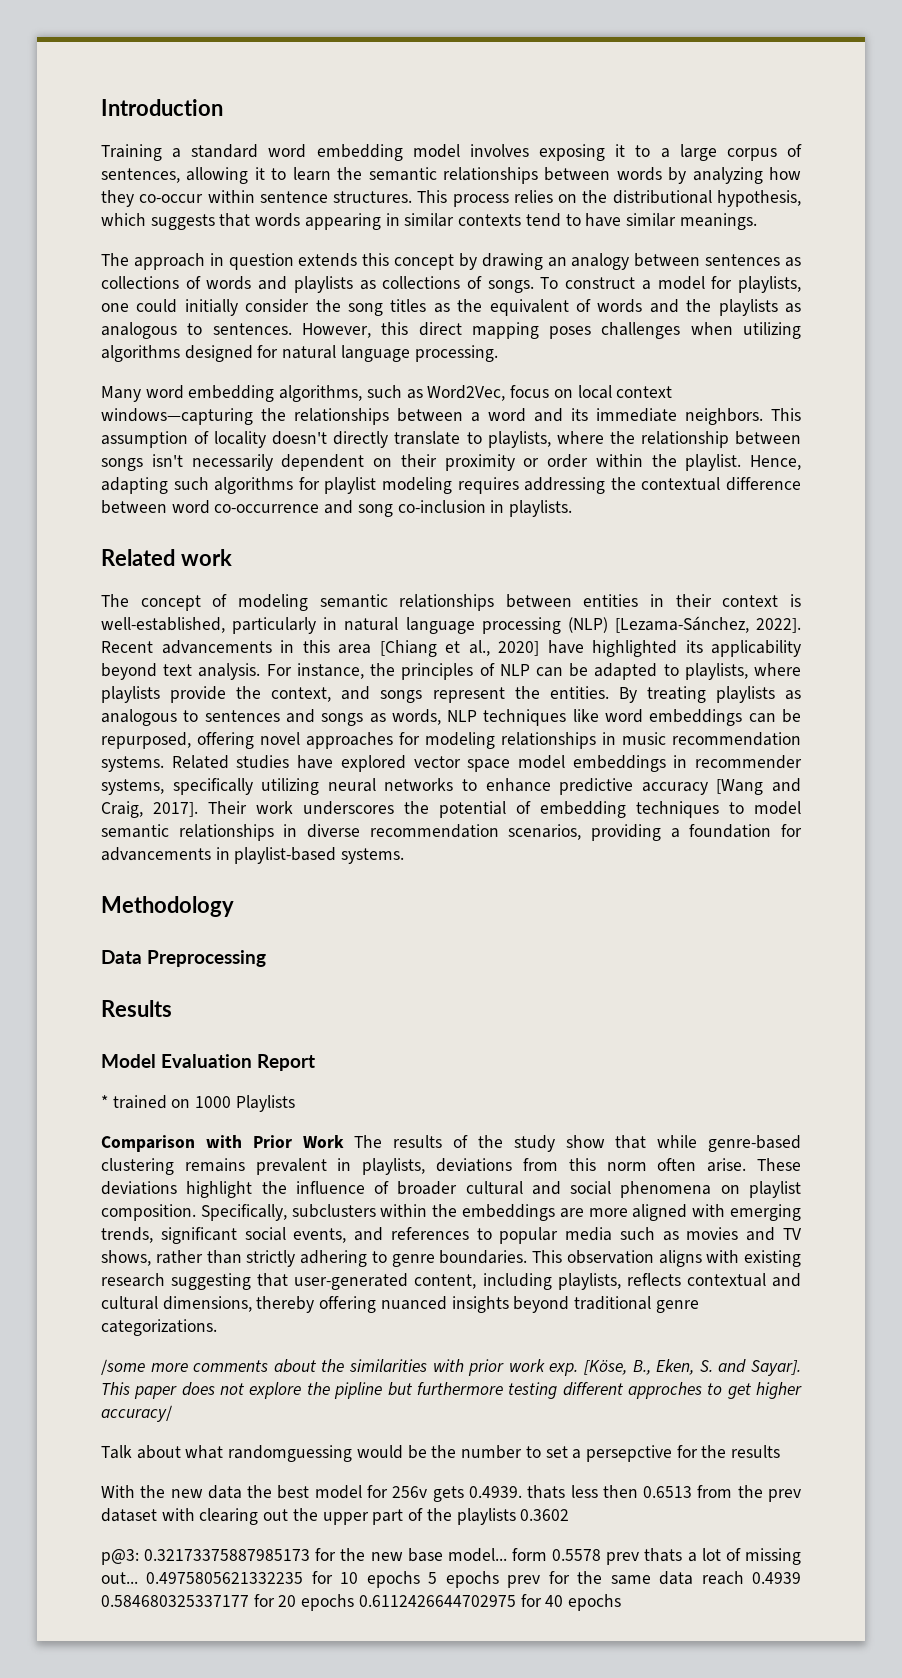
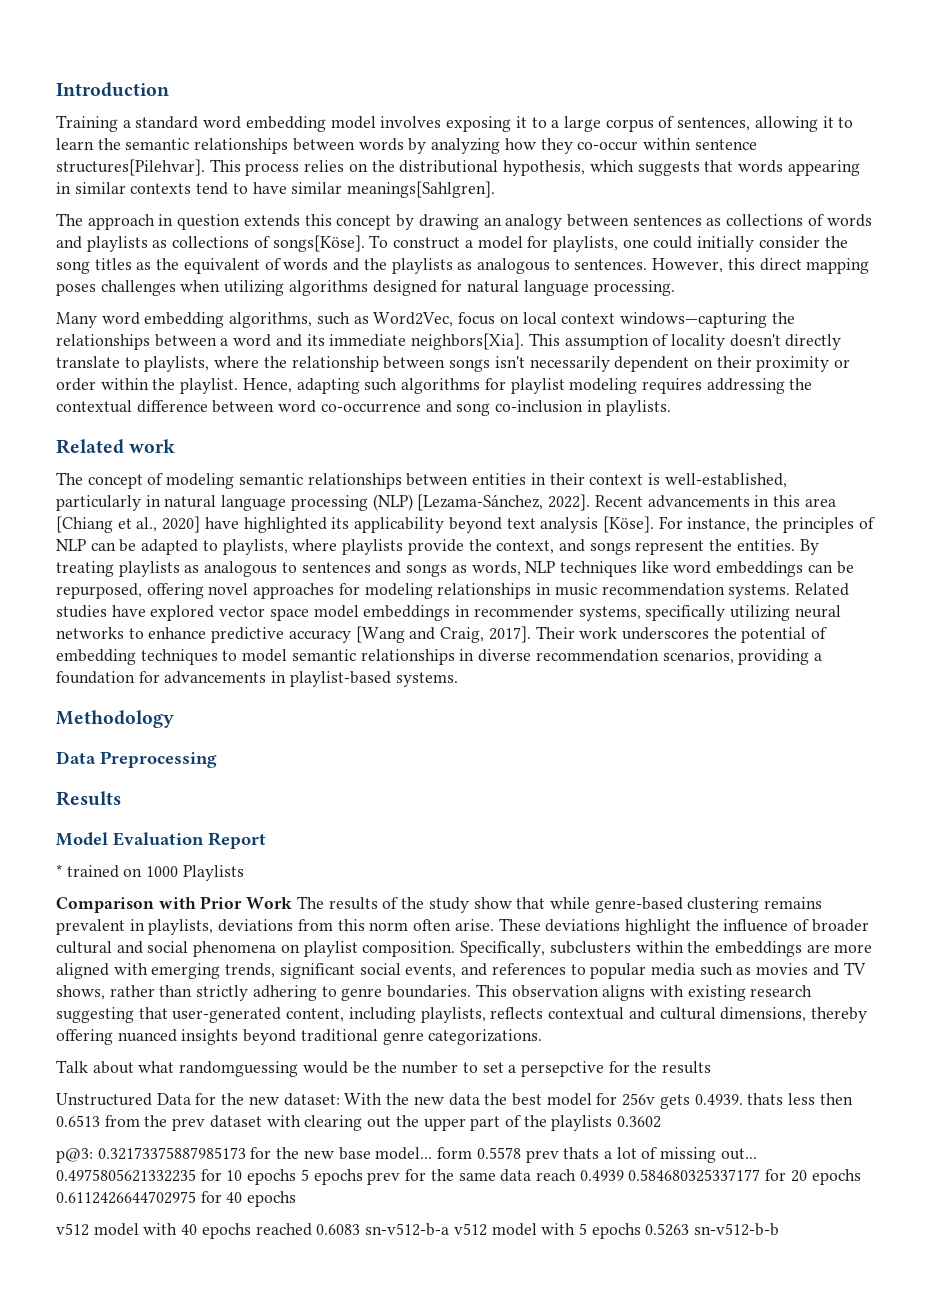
[333,191,413,203] structures. -> [56,159,205,176] structures[Pilehvar].
[679,213,757,230] meanings. -> [347,181,496,198] meanings[Sahlgren].
[487,280,534,293] songs. -> [272,235,365,252] songs[Köse].
[685,408,763,425] neighbors. -> [411,333,525,350] neighbors[Xia].
[198,663,261,680] analysis. -> [540,516,654,533] analysis [Köse].
[101,1359,802,1376] [101,1382,802,1399] [101,1405,172,1422] // /some more comments about the similarities with prior work exp. [Köse, B., Eken, S. and Sayar]. This paper does not explore the pipline but furthermore testing different approches to get higher accuracy/ -> (543, 1037) none
(781, 1451) none -> [56,1093,340,1106] Unstructured Data for the new dataset:
(622, 1602) none -> [56,1223,780,1239] // v512 model with 40 epochs reached 0.6083 sn-v512-b-a v512 model with 5 epochs 0.5263 sn-v512-b-b

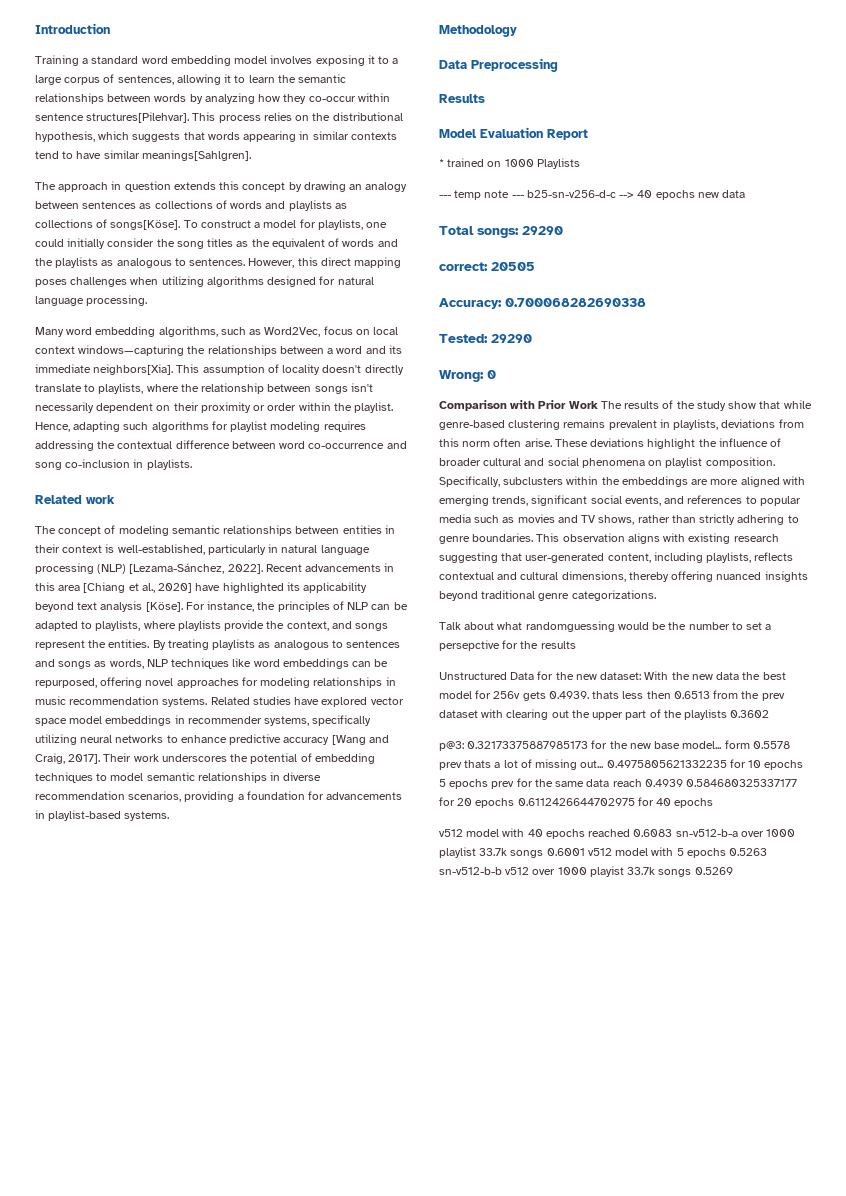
(244, 873) none -> [439,190,746,200] [439,226,563,238] [439,262,535,271] [439,298,646,309] [439,334,532,343] [439,370,496,382] // --- temp note --- b25-sn-v256-d-c --> 40 epochs new data // Total songs: 29290 // correct: 20505 // Accuracy: 0.700068282690338 // Tested: 29290 // Wrong: 0
(450, 1229) none -> [740,829,796,837] [439,847,585,858] over 1000 playlist 33.7k songs 0.6001
(780, 1229) none -> [505,866,733,877] v512 over 1000 playist 33.7k songs 0.5269

